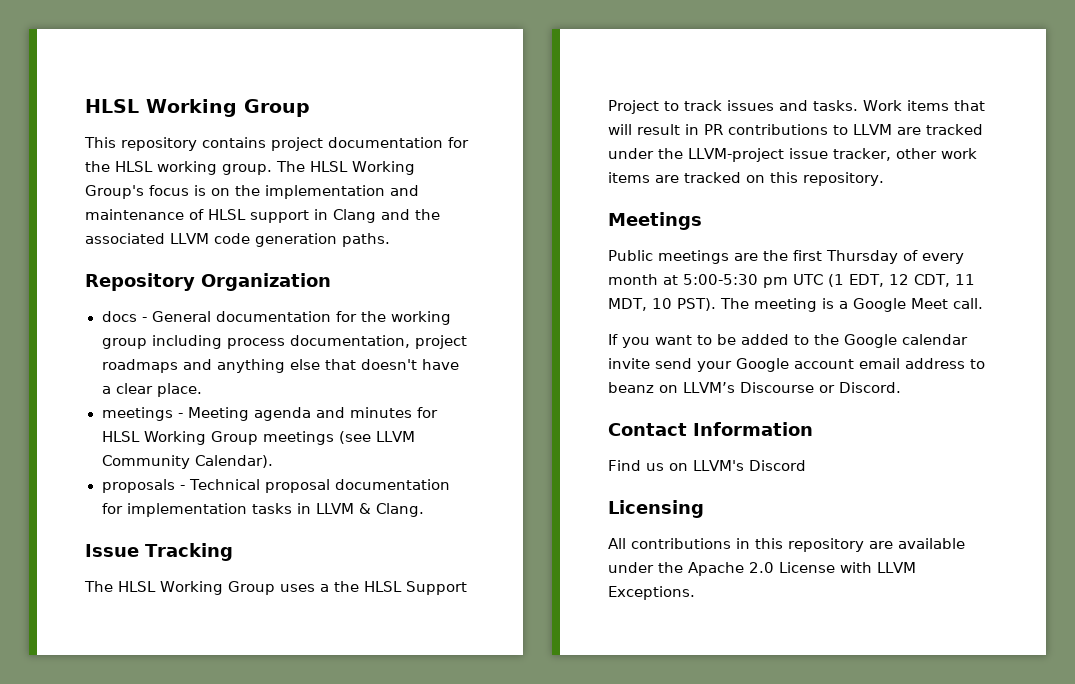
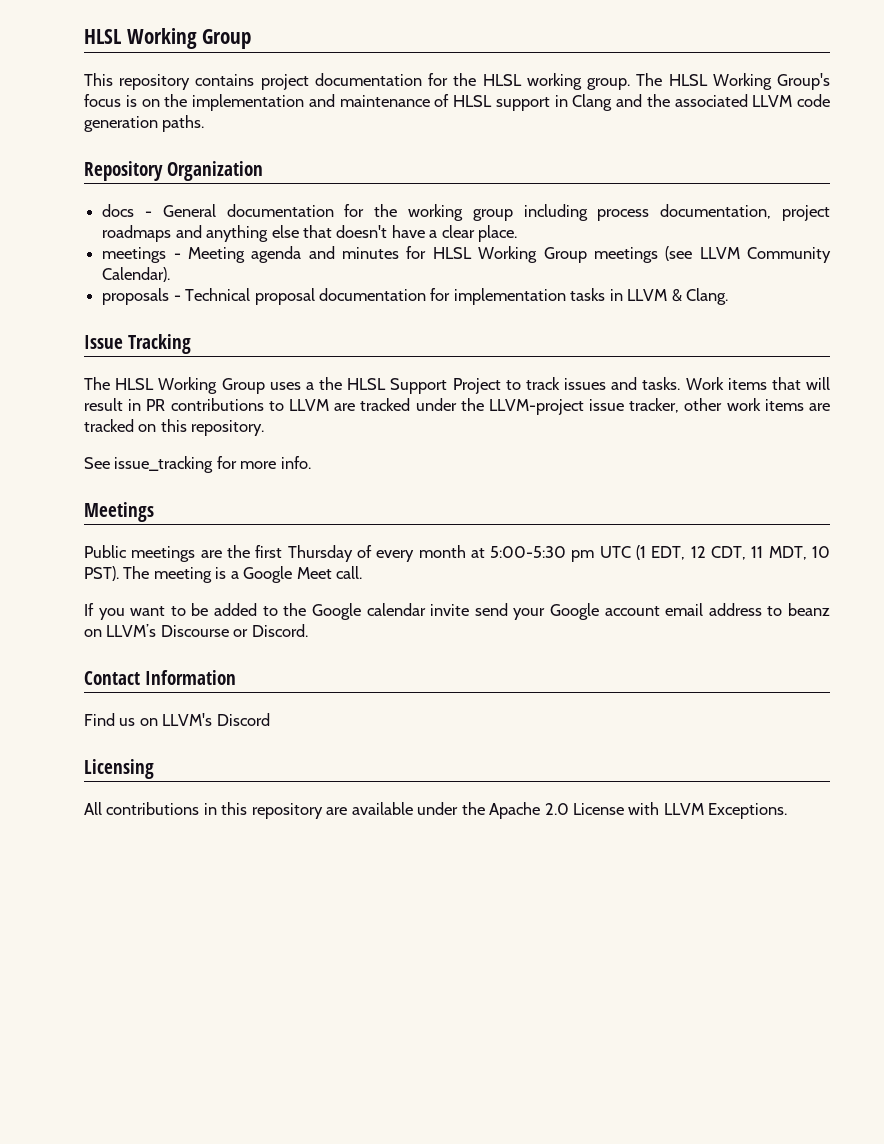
(884, 179) none -> [84,456,311,473] // See issue_tracking for more info.

